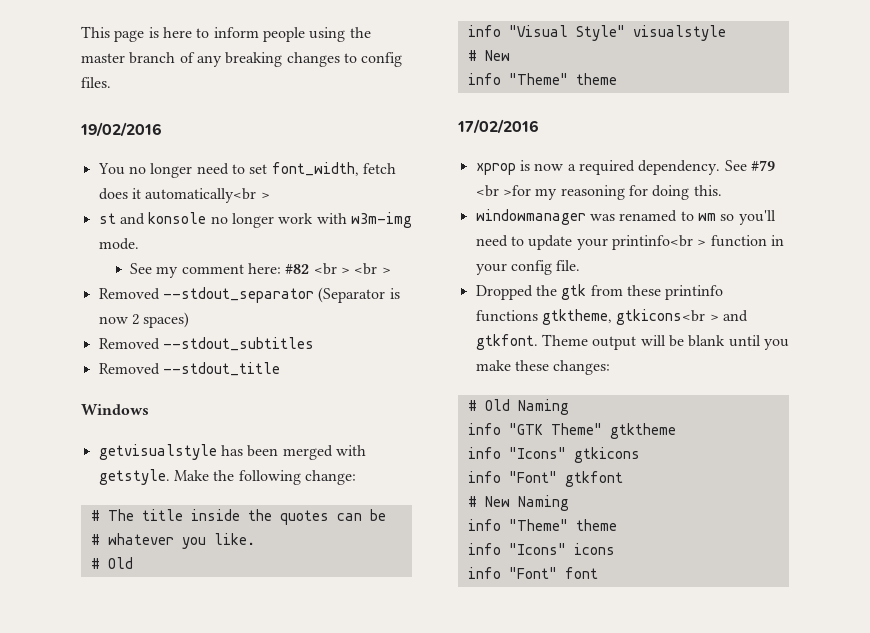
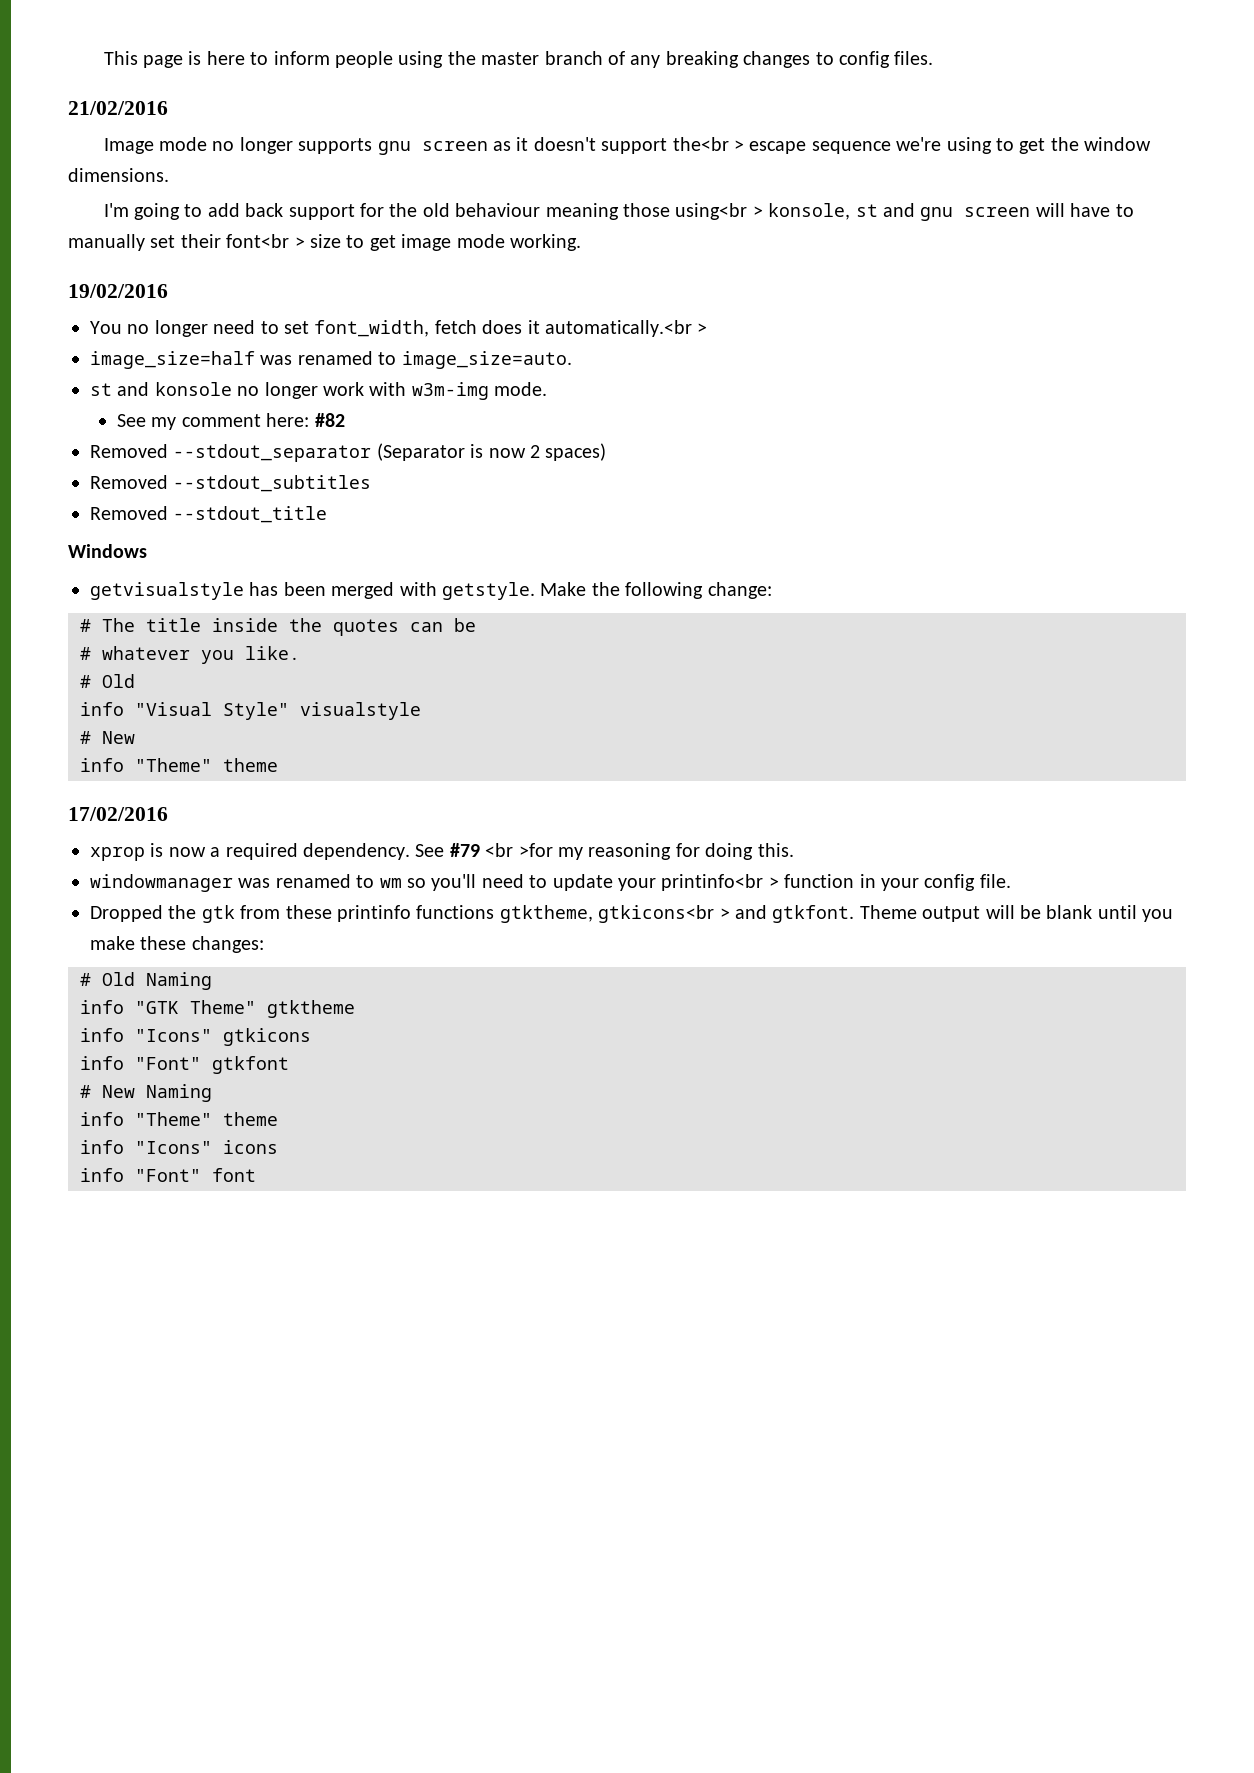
(111, 82) none -> [68,101,168,115] [103,137,1152,155] [68,168,169,182] [103,203,1134,221] [68,234,581,251] // 21/02/2016 // Image mode no longer supports gnu screen as it doesn't support the<br > escape sequence we're using to get the window dimensions. // I'm going to add back support for the old behaviour meaning those using<br > konsole, st and gnu screen will have to manually set their font<br > size to get image mode working.
[145,188,270,203] automatically<br > -> [545,320,708,337] [90,351,572,369] automatically.<br > // image_size=half was renamed to image_size=auto.
[313,263,391,275] <br > <br > -> (345, 420) none

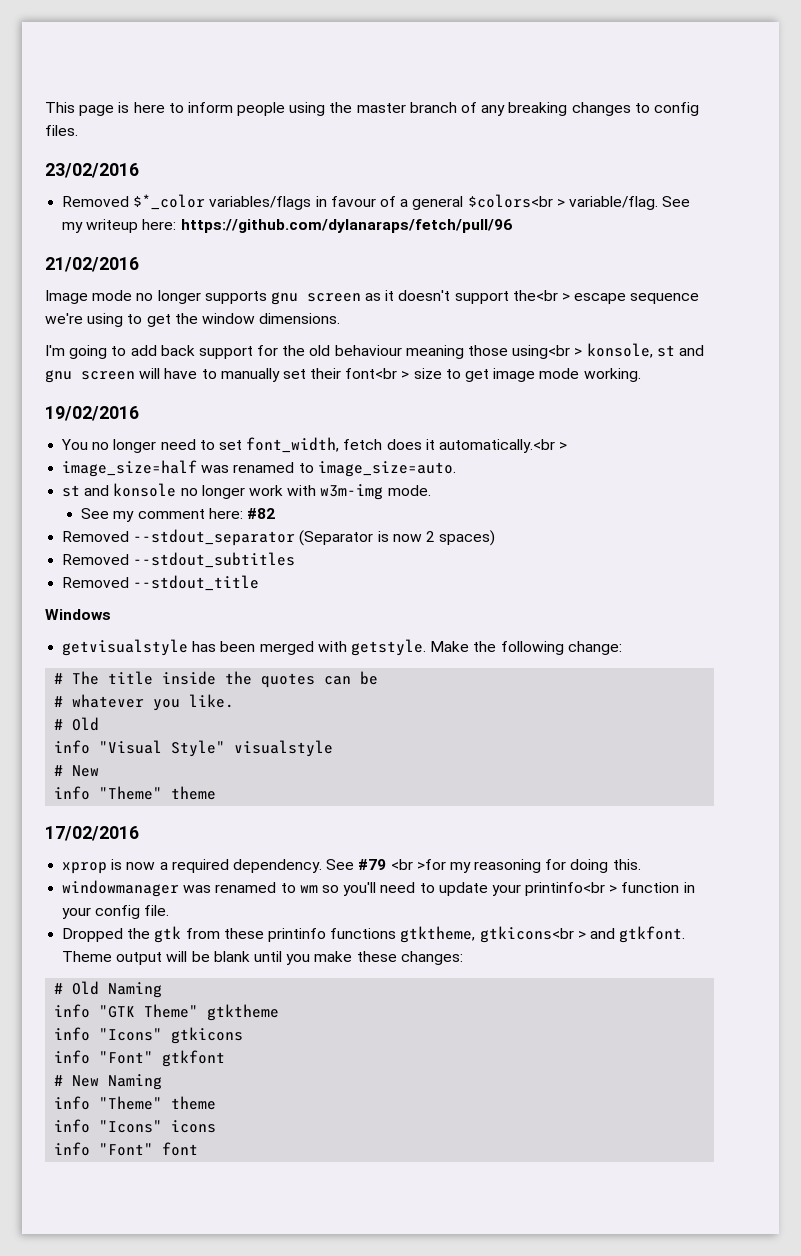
(934, 58) none -> [45,163,139,178] [62,194,691,210] [62,219,512,233] // 23/02/2016 // Removed $*_color variables/flags in favour of a general $colors<br > variable/flag. See my writeup here: https://github.com/dylanaraps/fetch/pull/96

